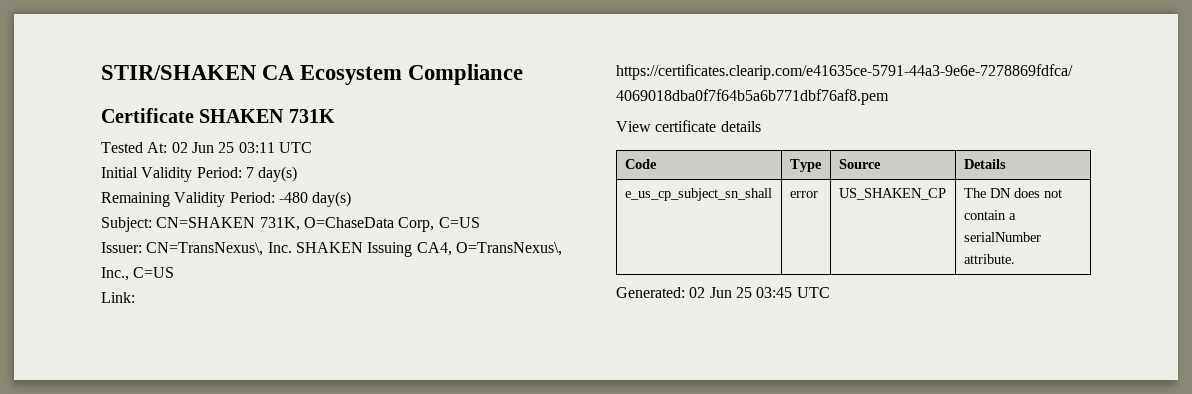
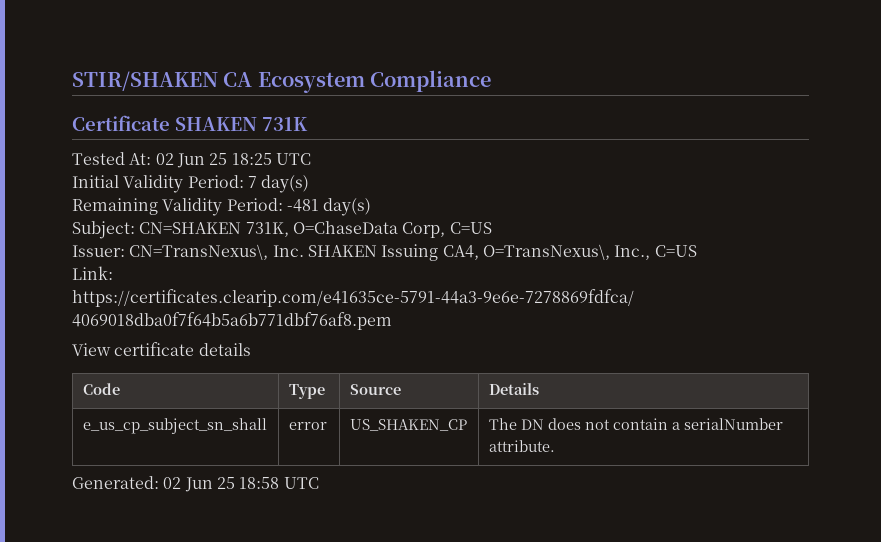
[238,142,275,153] 03:11 -> [231,153,272,165] 18:25
[278,192,308,203] -480 -> [286,199,319,212] -481
[756,287,793,298] 03:45 -> [239,477,280,489] 18:58

